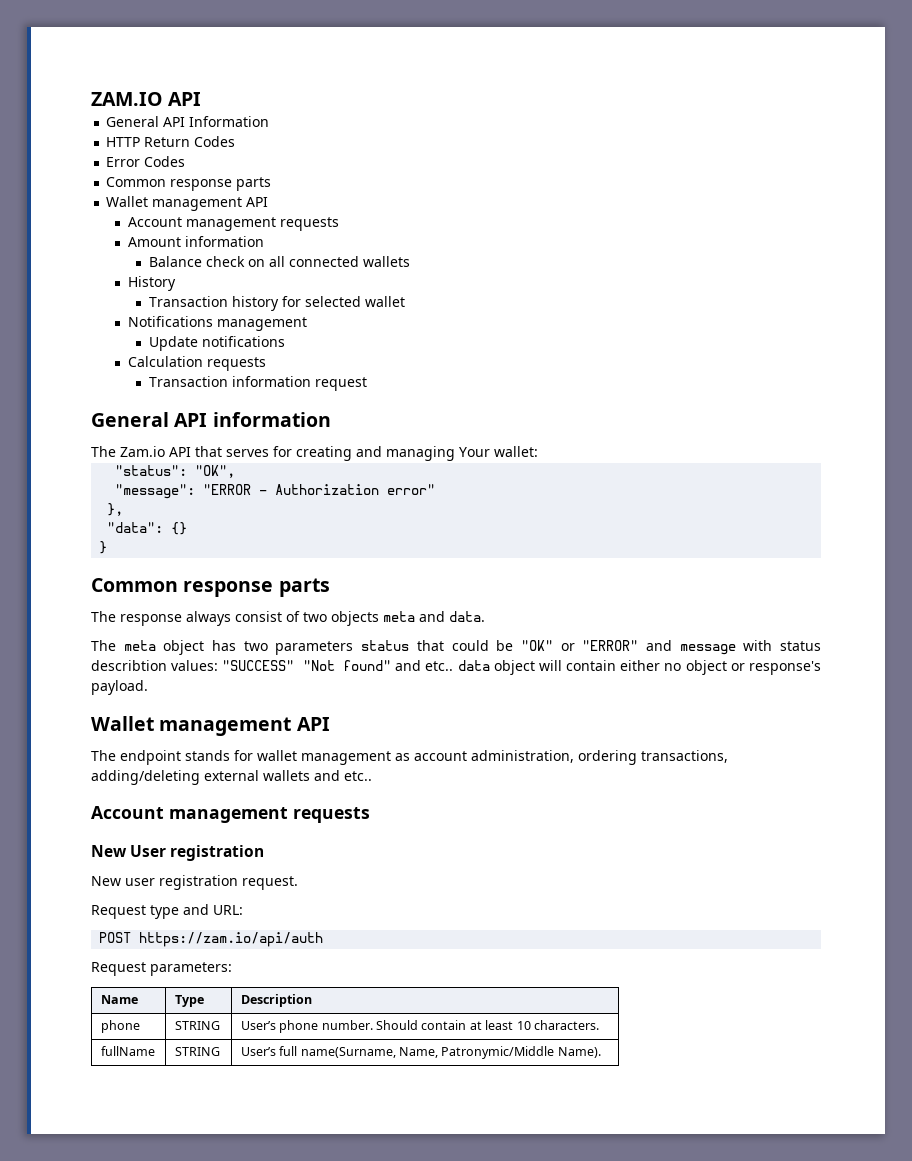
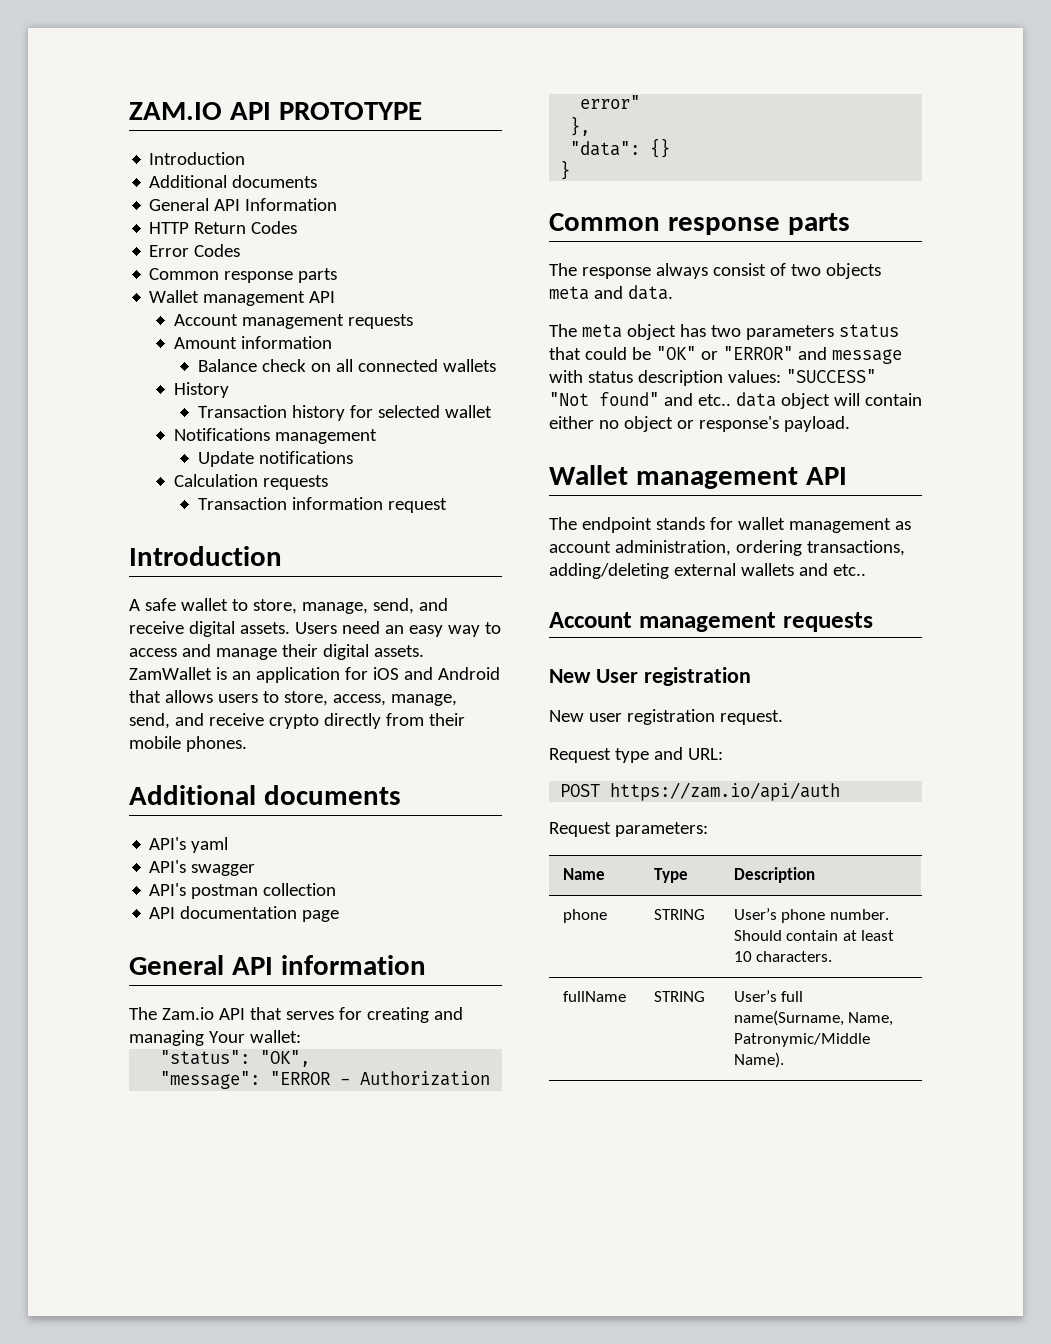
(202, 99) none -> [278,102,422,120] [149,152,246,165] [149,175,318,188] PROTOTYPE // Introduction // Additional documents
(367, 384) none -> [129,546,282,566] [129,598,448,614] [129,621,501,637] [129,644,424,660] [129,667,500,683] [129,690,457,706] [129,713,465,729] [129,736,247,752] [129,785,401,805] [149,837,229,853] [149,860,256,876] [149,883,337,899] [149,906,340,922] // Introduction // A safe wallet to store, manage, send, and receive digital assets. Users need an easy way to access and manage their digital assets. ZamWallet is an application for iOS and Android that allows users to store, access, manage, send, and receive crypto directly from their mobile phones. // Additional documents // API's yaml // API's swagger // API's postman collection // API documentation page
[91,660,167,671] describtion -> [637,370,723,386] description

